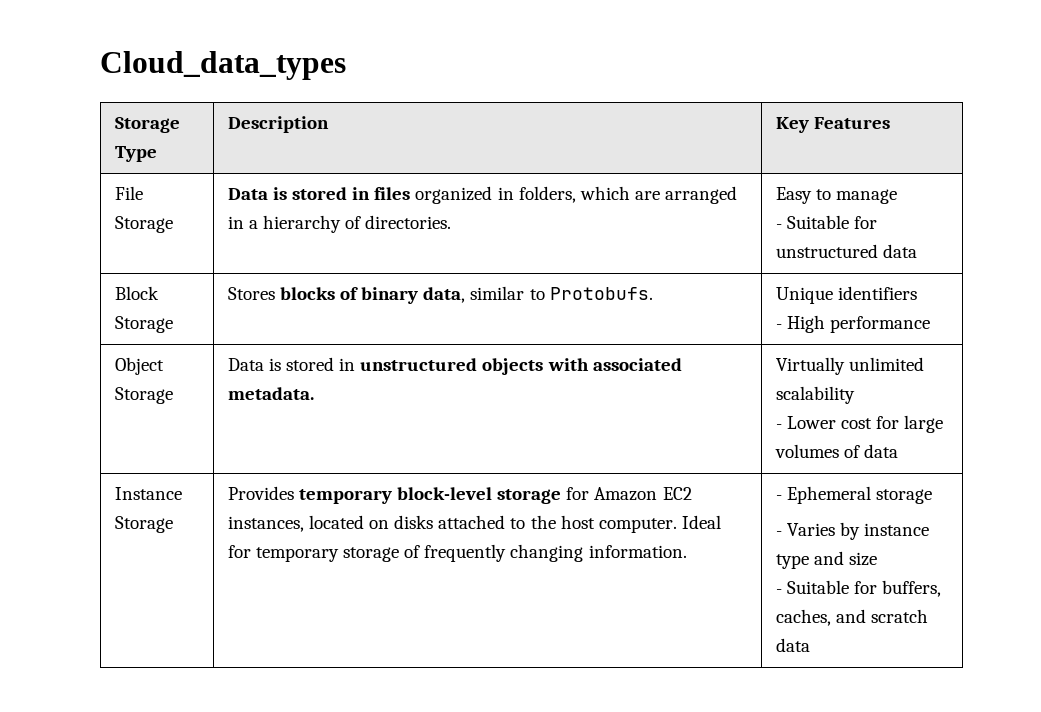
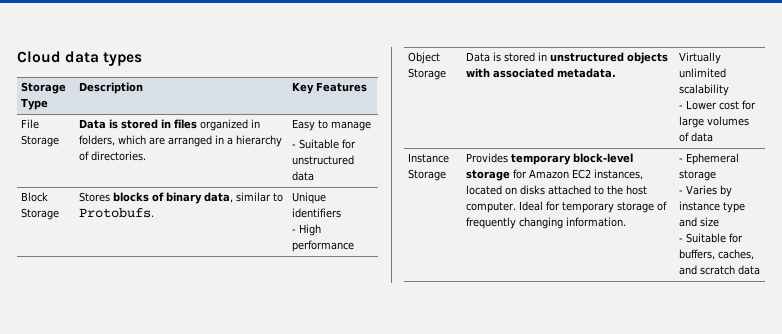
[100,51,346,80] Cloud_data_types -> [17,51,143,66] Cloud data types

